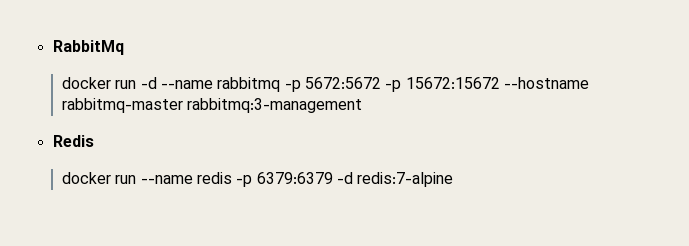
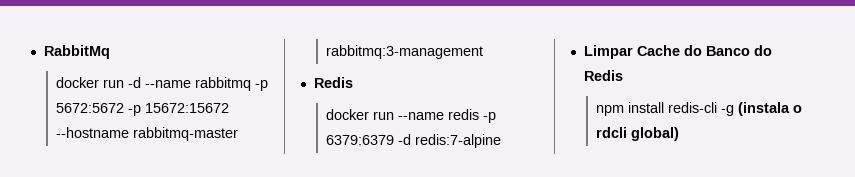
(454, 179) none -> [583,45,772,59] [583,70,623,81] [596,102,803,116] [596,127,680,141] // Limpar Cache do Banco do Redis // npm install redis-cli -g (instala o rdcli global)

